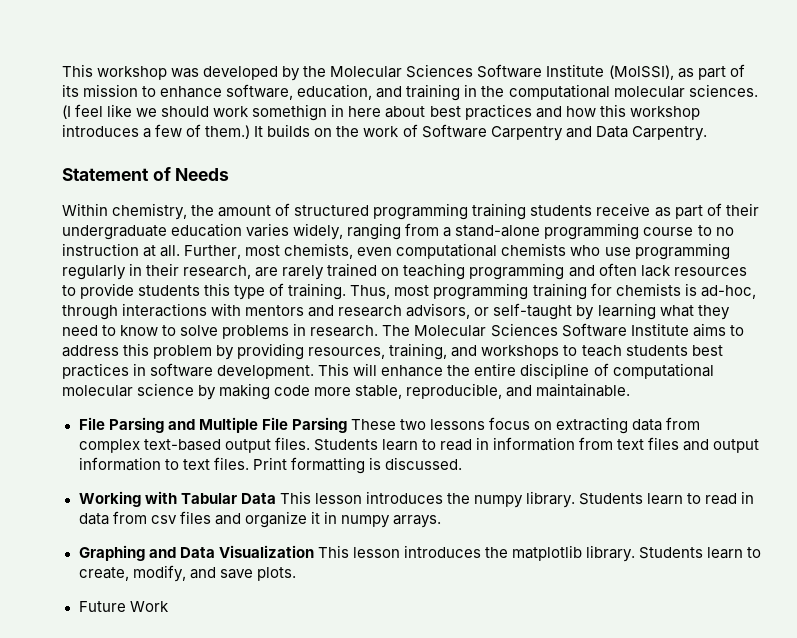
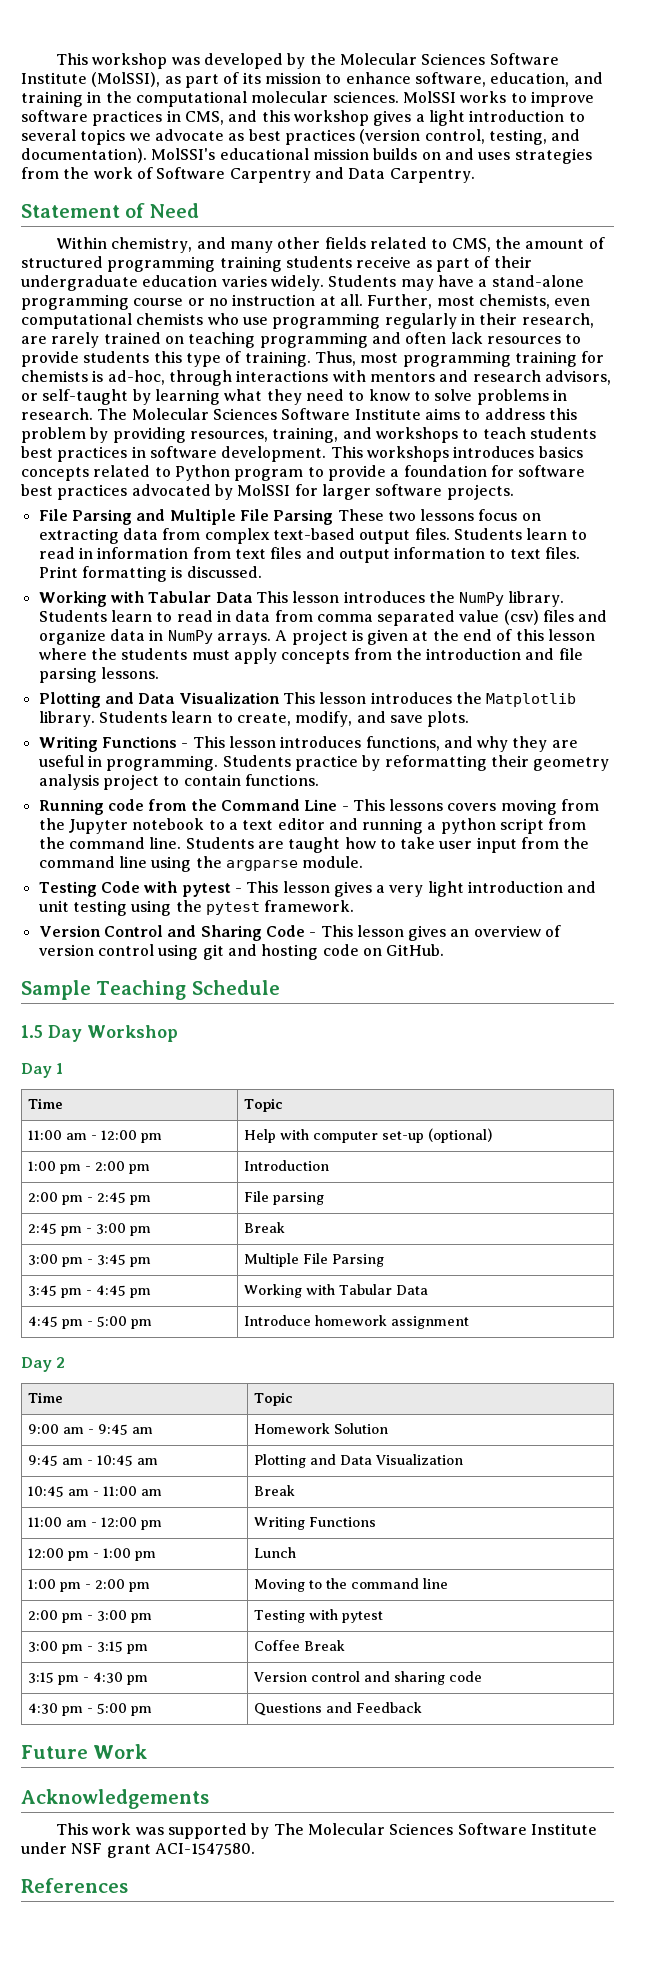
[62,104,700,121] [62,124,333,139] (I feel like we should work somethign in here about best practices and how this workshop introduces a few of them.) It builds on -> [402,91,594,107] [21,110,585,126] [21,129,581,145] [21,148,592,164] [21,167,59,179] MolSSI works to improve software practices in CMS, and this workshop gives a light introduction to several topics we advocate as best practices (version control, testing, and documentation). MolSSI's educational mission builds on and uses strategies from
[175,168,230,181] Needs -> [149,203,199,218] Need
(188, 211) none -> [196,237,491,253] and many other fields related to CMS,
[293,223,440,240] widely, ranging from -> [270,275,474,291] widely. Students may have
[697,225,712,236] to -> [187,298,205,306] or
[353,363,714,379] [62,383,631,400] will enhance the entire discipline of computational molecular science by making code more stable, reproducible, and maintainable. -> [366,446,583,462] [21,465,586,481] [21,484,514,500] workshops introduces basics concepts related to Python program to provide a foundation for software best practices advocated by MolSSI for larger software projects.
[473,495,523,508] numpy -> [459,592,505,606] NumPy
[150,511,441,528] [78,545,145,561] csv files and organize it in numpy arrays. // Graphing -> [316,610,608,626] [38,629,596,645] [38,648,583,664] [38,667,159,683] [38,692,101,708] comma separated value (csv) files and organize data in NumPy arrays. A project is given at the end of this lesson where the students must apply concepts from the introduction and file parsing lessons. // Plotting
[511,545,582,561] matplotlib -> [486,693,577,707] Matplotlib
[78,601,169,612] Future Work -> [38,736,578,752] [38,755,610,771] [38,774,319,790] [38,799,600,815] [38,818,587,834] [38,837,590,853] [38,856,364,872] [38,881,597,897] [38,900,355,916] [38,925,562,941] [38,944,445,960] [21,980,280,1000] [21,1025,178,1042] [21,1063,64,1078] [28,1098,64,1109] [244,1098,284,1112] [28,1130,163,1143] [244,1128,493,1143] [28,1161,151,1174] [244,1160,330,1171] [28,1192,152,1205] [244,1191,325,1205] [28,1223,152,1236] [244,1222,286,1233] [28,1254,152,1267] [244,1253,385,1267] [28,1285,152,1298] [244,1284,429,1298] [28,1316,153,1329] [244,1315,470,1329] [21,1357,66,1372] [28,1392,64,1403] [254,1392,294,1406] [28,1424,154,1435] [254,1423,389,1434] [28,1455,159,1466] [254,1454,464,1468] [28,1486,163,1497] [254,1485,296,1496] [28,1517,163,1530] [254,1517,377,1530] [28,1548,157,1561] [254,1547,297,1558] [28,1579,151,1592] [254,1578,449,1592] [28,1610,153,1623] [254,1609,384,1623] [28,1641,149,1654] [254,1640,346,1651] [28,1672,149,1685] [253,1671,483,1685] [28,1703,153,1716] [254,1702,423,1716] [21,1744,148,1759] [21,1789,209,1809] [56,1823,597,1839] [21,1842,255,1858] [21,1878,128,1893] Writing Functions - This lesson introduces functions, and why they are useful in programming. Students practice by reformatting their geometry analysis project to contain functions. // Running code from the Command Line - This lessons covers moving from the Jupyter notebook to a text editor and running a python script from the command line. Students are taught how to take user input from the command line using the argparse module. // Testing Code with pytest - This lesson gives a very light introduction and unit testing using the pytest framework. // Version Control and Sharing Code - This lesson gives an overview of version control using git and hosting code on GitHub. // Sample Teaching Schedule // 1.5 Day Workshop // Day 1 // Time | Topic // 11:00 am - 12:00 pm | Help with computer set-up (optional) // 1:00 pm - 2:00 pm | Introduction // 2:00 pm - 2:45 pm | File parsing // 2:45 pm - 3:00 pm | Break // 3:00 pm - 3:45 pm | Multiple File Parsing // 3:45 pm - 4:45 pm | Working with Tabular Data // 4:45 pm - 5:00 pm | Introduce homework assignment // Day 2 // Time | Topic // 9:00 am - 9:45 am | Homework Solution // 9:45 am - 10:45 am | Plotting and Data Visualization // 10:45 am - 11:00 am | Break // 11:00 am - 12:00 pm | Writing Functions // 12:00 pm - 1:00 pm | Lunch // 1:00 pm - 2:00 pm | Moving to the command line // 2:00 pm - 3:00 pm | Testing with pytest // 3:00 pm - 3:15 pm | Coffee Break // 3:15 pm - 4:30 pm | Version control and sharing code // 4:30 pm - 5:00 pm | Questions and Feedback // Future Work // Acknowledgements // This work was supported by The Molecular Sciences Software Institute under NSF grant ACI-1547580. // References

